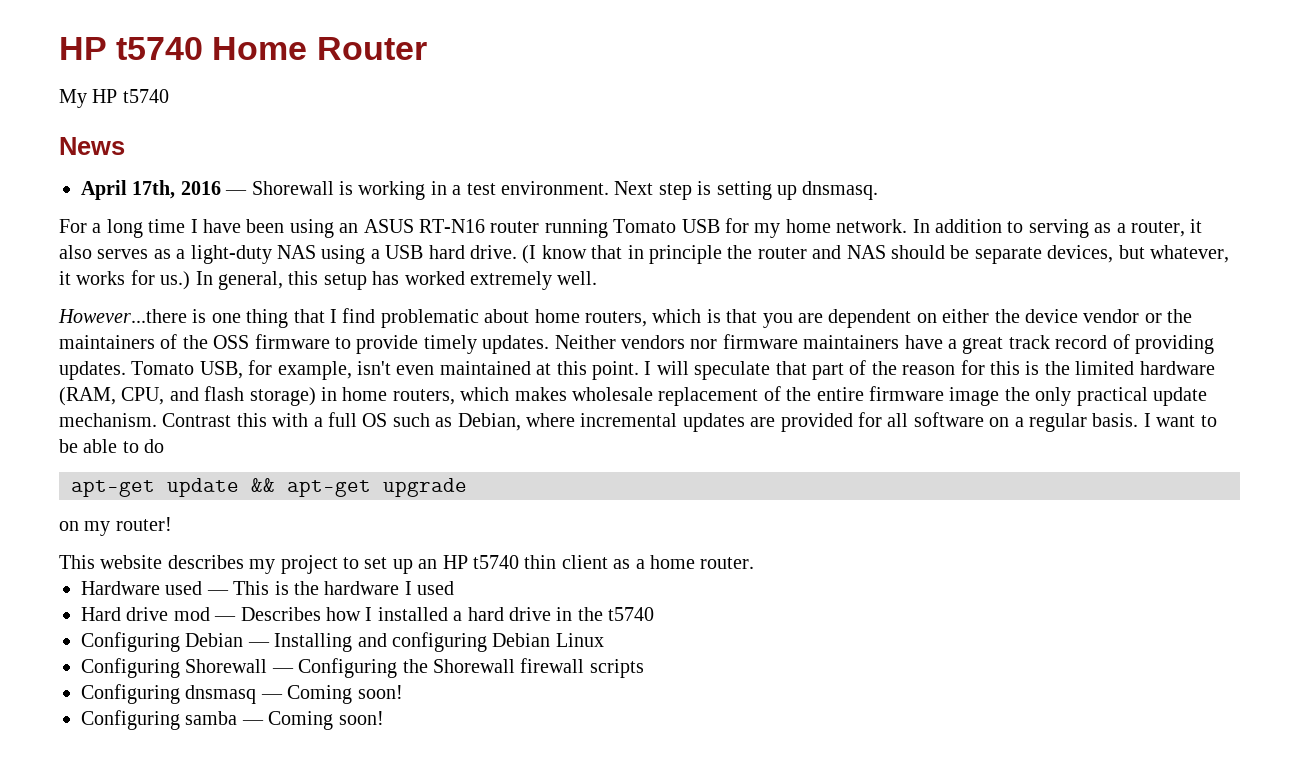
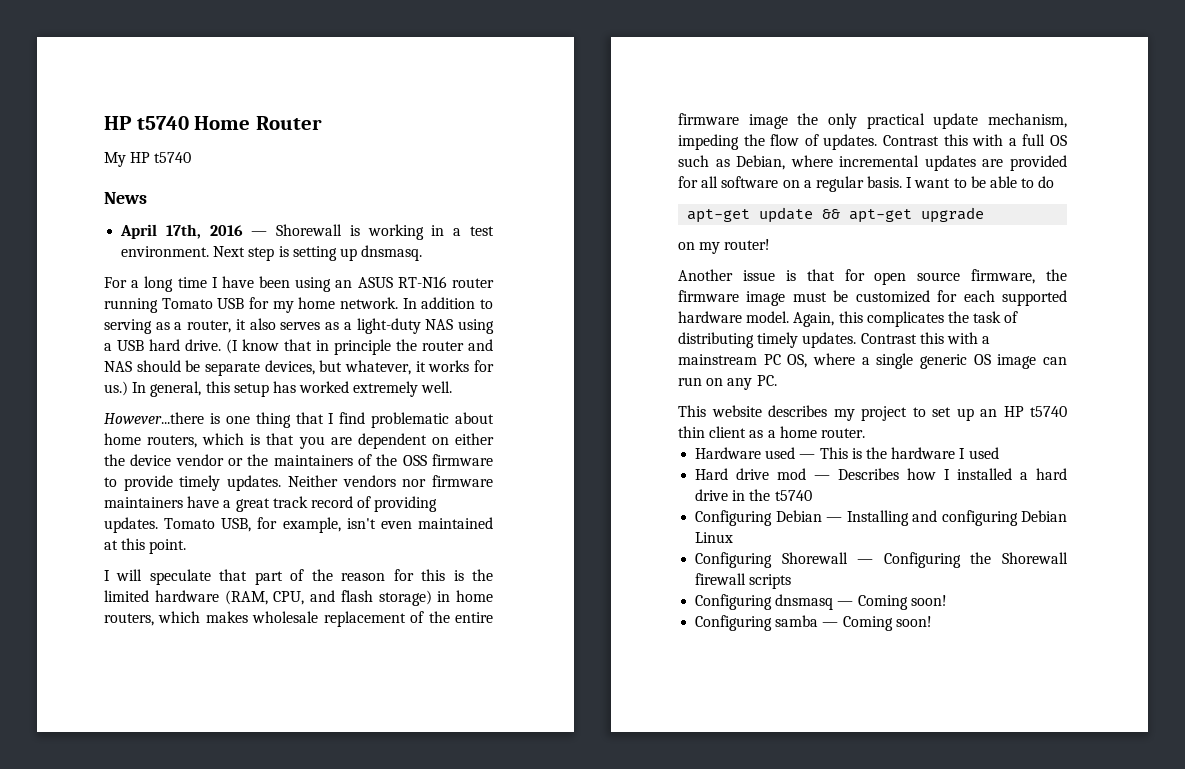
(639, 370) none -> (187, 546) //
[59,413,157,427] mechanism. -> [988,113,1067,128] [678,134,878,150] mechanism, impeding the flow of updates.
(172, 524) none -> [678,269,1067,285] [678,290,1067,306] [678,311,1019,327] [678,332,991,348] [678,353,1067,369] [678,375,777,390] // Another issue is that for open source firmware, the firmware image must be customized for each supported hardware model. Again, this complicates the task of distributing timely updates. Contrast this with a mainstream PC OS, where a single generic OS image can run on any PC.

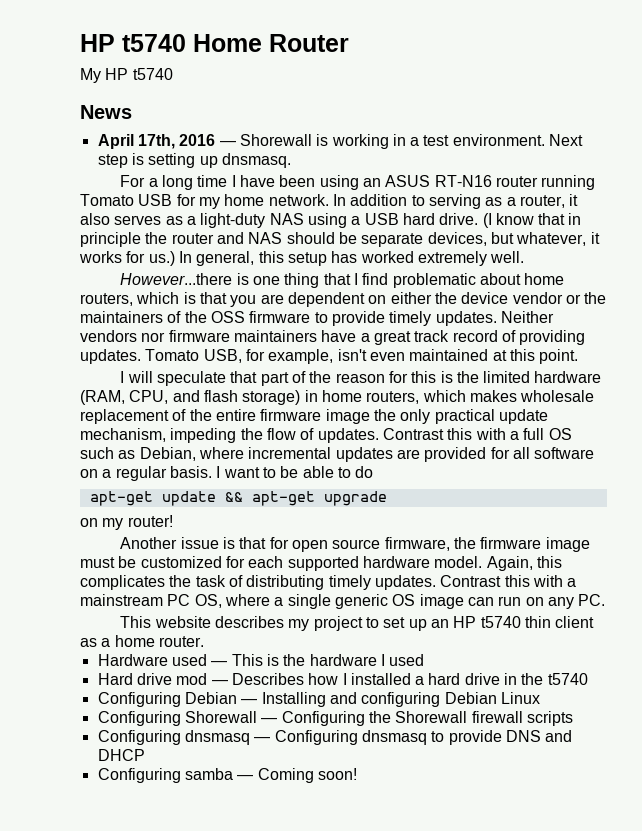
[857,595,947,610] Coming soon! -> [274,730,573,745] [97,749,145,761] Configuring dnsmasq to provide DNS and DHCP

